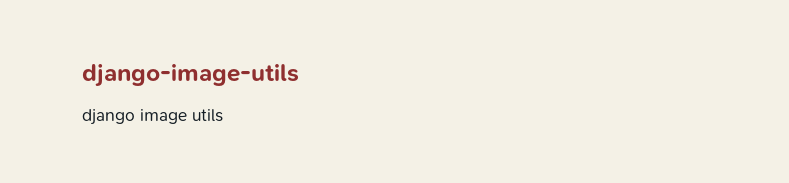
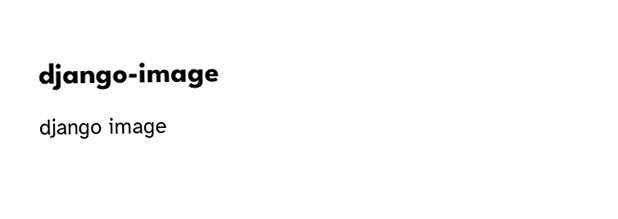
[82,64,299,87] django-image-utils -> [38,60,220,91] django-image
[192,109,223,122] utils -> (167, 127) none

